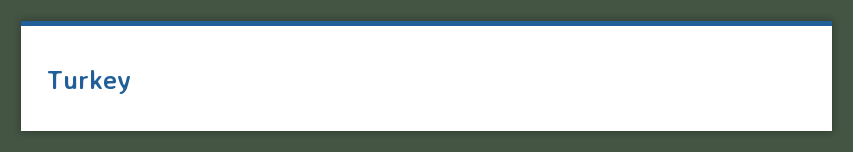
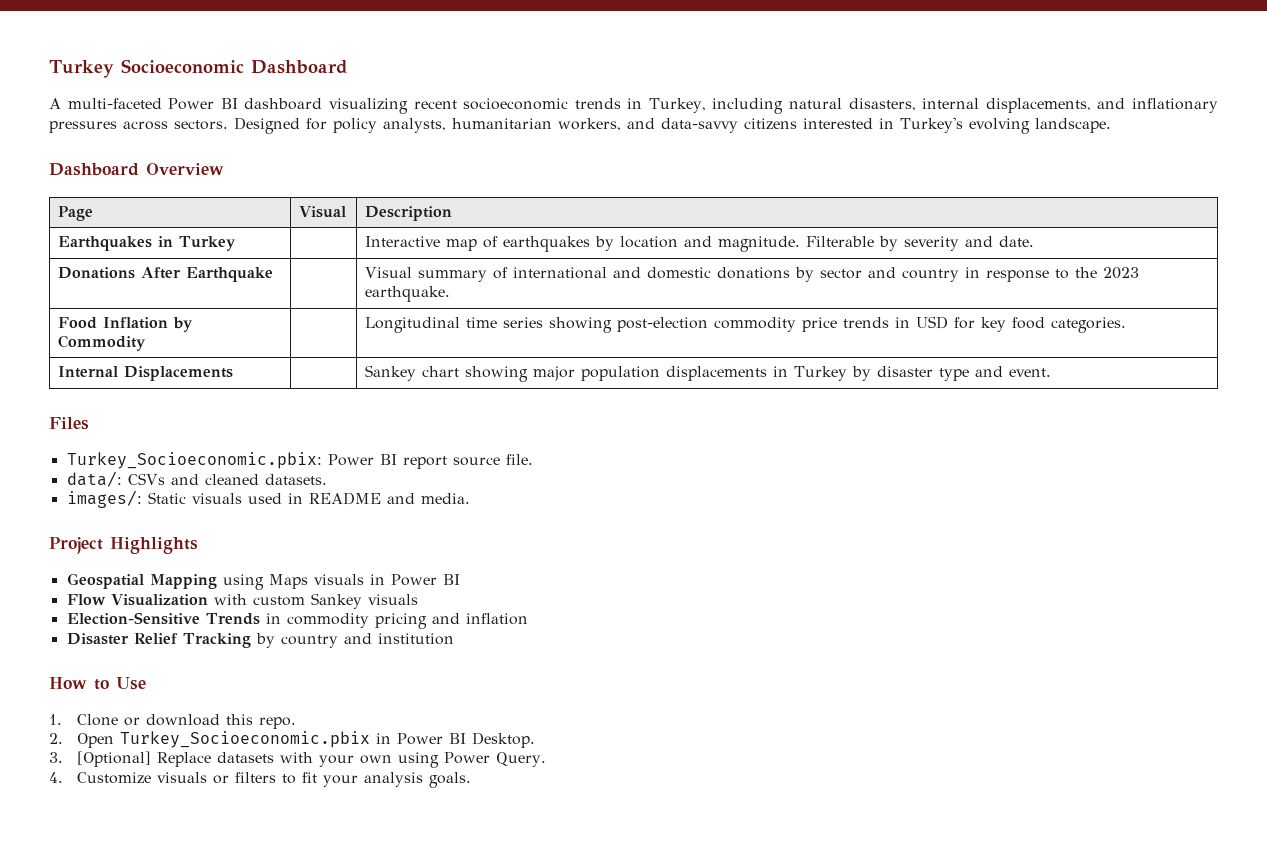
[47,70,131,94] Turkey -> [49,59,348,78] [49,98,1218,114] [49,117,1111,134] [49,163,224,176] [57,206,93,221] [298,206,346,218] [364,206,452,221] [57,236,236,251] [364,236,1034,252] [57,267,273,282] [364,267,1139,282] [364,286,450,302] [57,317,193,332] [57,335,146,351] [364,316,1126,333] [57,366,233,381] [364,365,1051,382] [49,417,89,430] [66,452,533,469] [66,471,327,487] [66,490,470,508] [49,537,198,554] [66,573,460,590] [66,593,418,609] [66,612,528,629] [66,633,454,648] [49,677,146,690] [49,714,297,729] [49,731,536,748] [49,751,547,768] [49,772,472,788] Turkey Socioeconomic Dashboard // A multi-faceted Power BI dashboard visualizing recent socioeconomic trends in Turkey, including natural disasters, internal displacements, and inflationary pressures across sectors. Designed for policy analysts, humanitarian workers, and data-savvy citizens interested in Turkey's evolving landscape. // Dashboard Overview // Page | Visual | Description // Earthquakes in Turkey | | Interactive map of earthquakes by location and magnitude. Filterable by severity and date. // Donations After Earthquake | | Visual summary of international and domestic donations by sector and country in response to the 2023 earthquake. // Food Inflation by Commodity | | Longitudinal time series showing post-election commodity price trends in USD for key food categories. // Internal Displacements | | Sankey chart showing major population displacements in Turkey by disaster type and event. // Files // Turkey_Socioeconomic.pbix: Power BI report source file. // data/: CSVs and cleaned datasets. // images/: Static visuals used in README and media. // Project Highlights // Geospatial Mapping using Maps visuals in Power BI // Flow Visualization with custom Sankey visuals // Election-Sensitive Trends in commodity pricing and inflation // Disaster Relief Tracking by country and institution // How to Use // 1. Clone or download this repo. // 2. Open Turkey_Socioeconomic.pbix in Power BI Desktop. // 3. [Optional] Replace datasets with your own using Power Query. // 4. Customize visuals or filters to fit your analysis goals.

